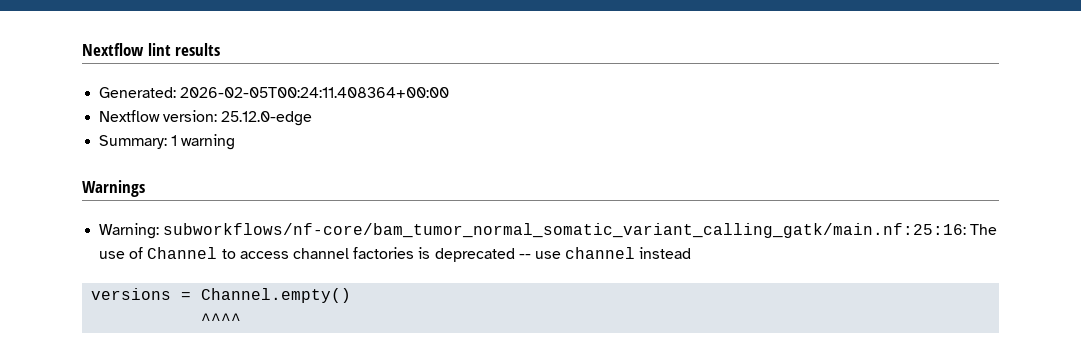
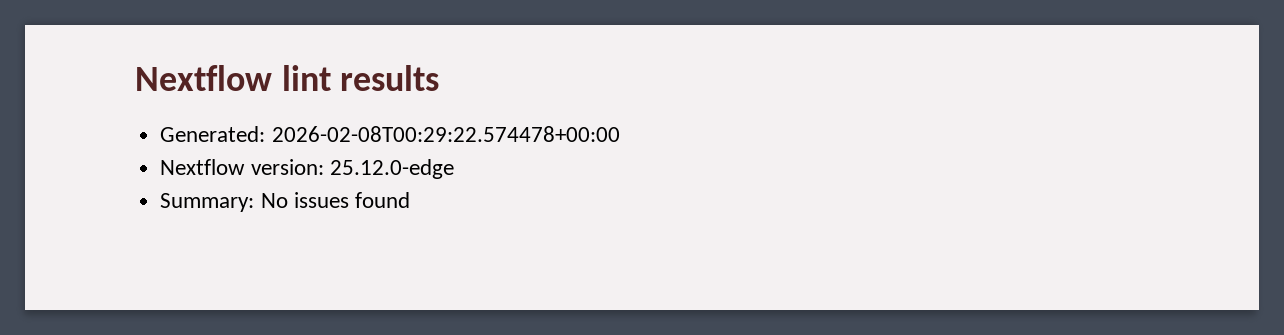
[180,87,450,98] 2026-02-05T00:24:11.408364+00:00 -> [271,126,620,142] 2026-02-08T00:29:22.574478+00:00
[171,134,236,150] [82,180,145,197] [99,223,998,239] [99,247,692,262] [91,288,352,303] [201,313,242,325] 1 warning // Warnings // Warning: subworkflows/nf-core/bam_tumor_normal_somatic_variant_calling_gatk/main.nf:25:16: The use of Channel to access channel factories is deprecated -- use channel instead // versions = Channel.empty() // ^^^^ -> [260,192,410,208] No issues found

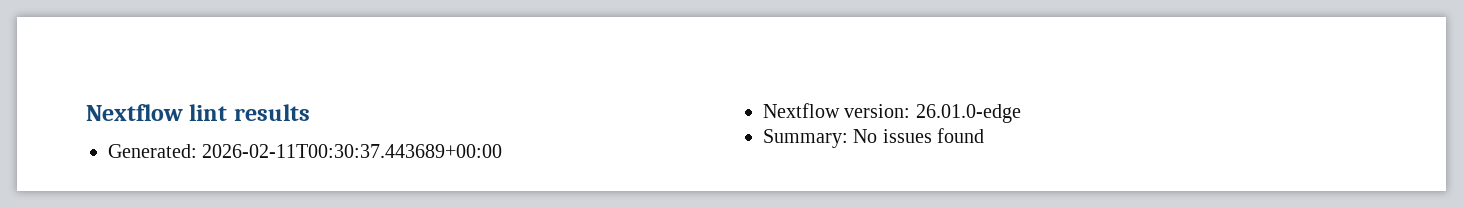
[271,126,620,142] 2026-02-08T00:29:22.574478+00:00 -> [202,144,503,158] 2026-02-11T00:30:37.443689+00:00
[329,159,454,179] 25.12.0-edge -> [915,104,1021,123] 26.01.0-edge

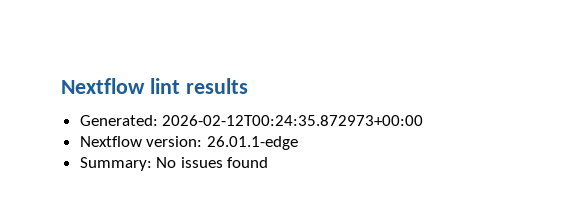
[202,144,503,158] 2026-02-11T00:30:37.443689+00:00 -> [162,115,424,126] 2026-02-12T00:24:35.872973+00:00
[915,104,1021,123] 26.01.0-edge -> [206,136,298,150] 26.01.1-edge

